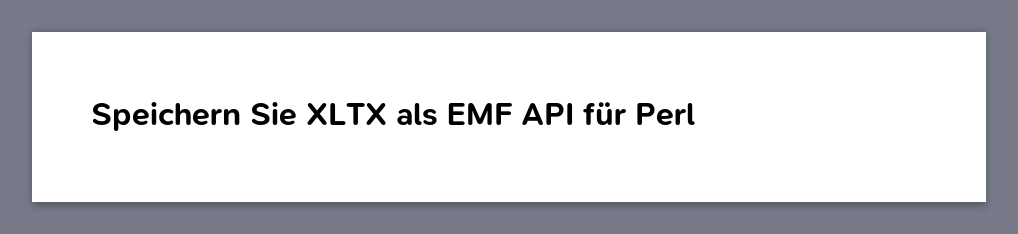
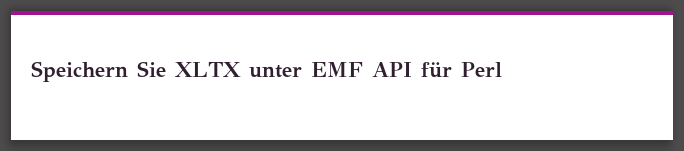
[396,103,438,126] als -> [248,65,302,78] unter

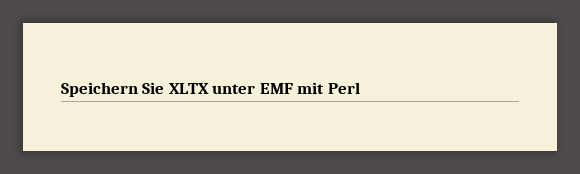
[371,62,452,78] API für -> [297,82,325,94] mit

